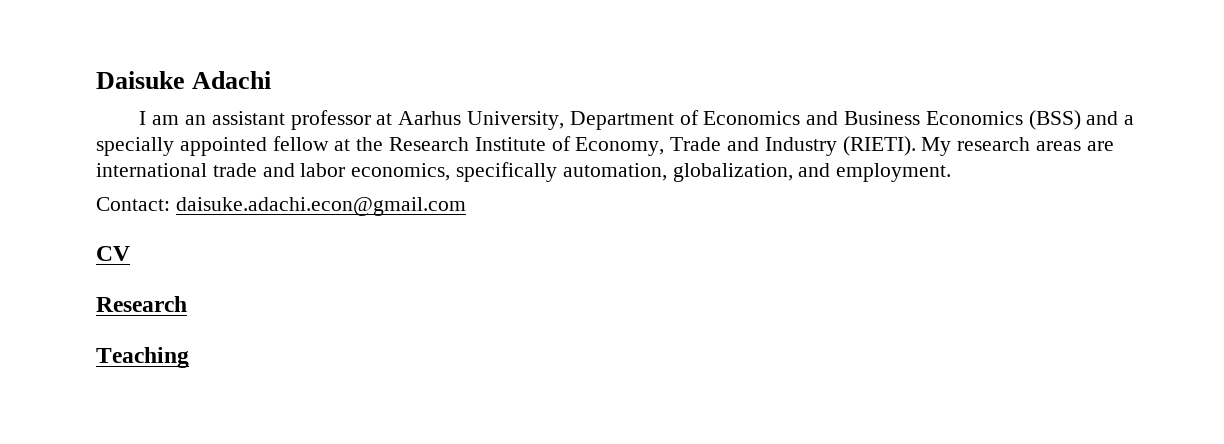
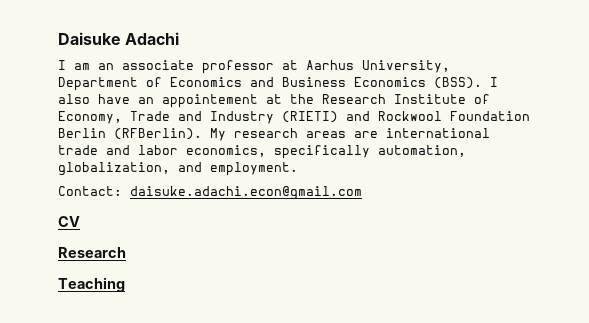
[211,111,285,125] assistant -> [122,60,194,70] associate
[1028,110,1135,130] [96,136,329,156] (BSS) and a specially appointed fellow -> [434,77,498,89] [58,94,258,108] (BSS). I also have an appointement
[842,136,916,156] (RIETI). -> [282,111,530,123] [58,128,202,140] (RIETI) and Rockwool Foundation Berlin (RFBerlin).

